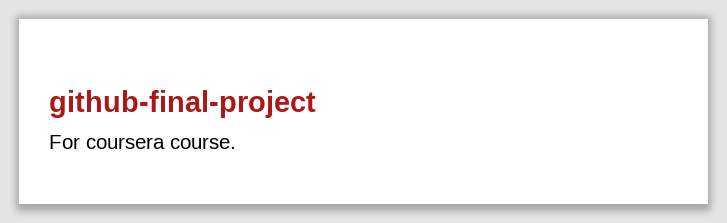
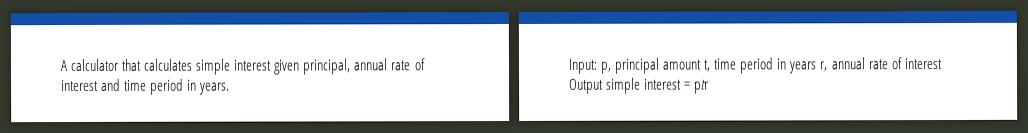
[49,90,316,118] [49,135,236,149] github-final-project // For coursera course. -> [60,58,426,75] [61,78,231,95] [568,57,943,74] [569,77,710,94] A calculator that calculates simple interest given principal, annual rate of interest and time period in years. // Input: p, principal amount t, time period in years r, annual rate of interest Output simple interest = ptr

